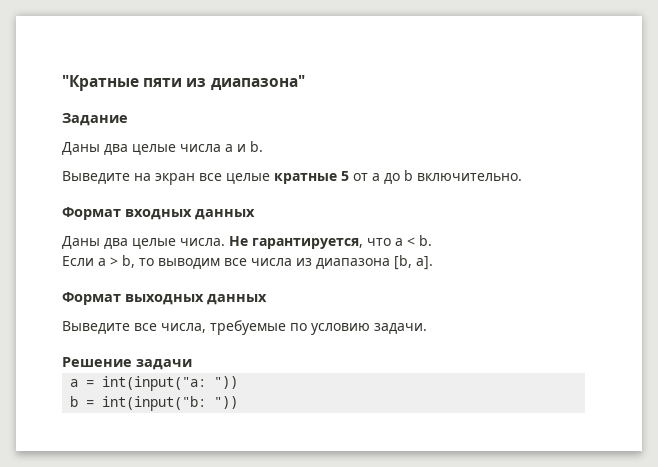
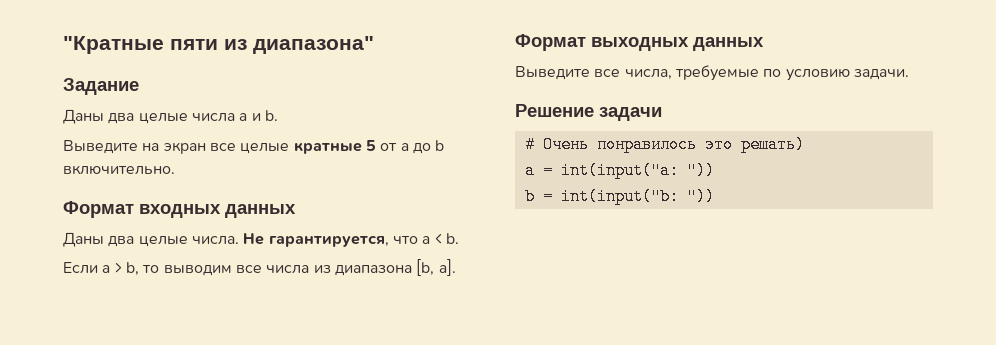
(192, 364) none -> [524,136,805,153] // # Очень понравилось это решать)

